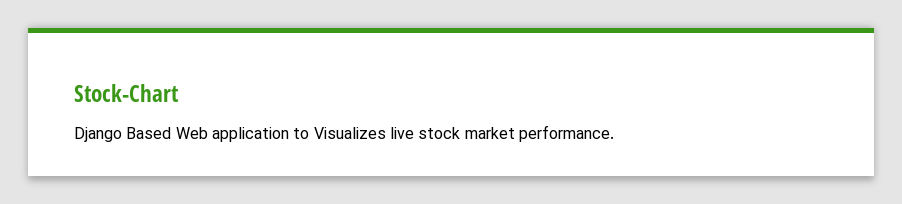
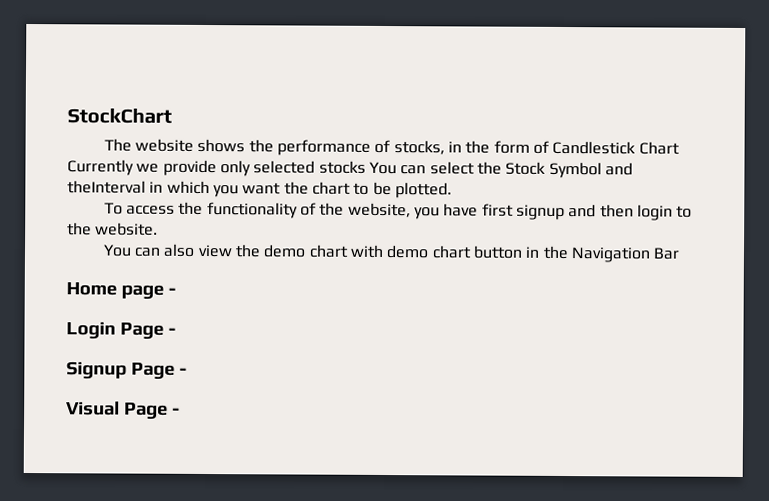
[74,84,178,102] [74,125,614,142] Stock-Chart // Django Based Web application to Visualizes live stock market performance. -> [67,108,172,124] [103,138,680,156] [67,159,633,179] [67,180,452,199] [103,201,693,221] [67,222,159,236] [102,243,681,263] [66,282,176,300] [66,321,176,340] [66,361,187,380] [66,401,180,420] StockChart // The website shows the performance of stocks, in the form of Candlestick Chart Currently we provide only selected stocks You can select the Stock Symbol and theInterval in which you want the chart to be plotted. // To access the functionality of the website, you have first signup and then login to the website. // You can also view the demo chart with demo chart button in the Navigation Bar // Home page - // Login Page - // Signup Page - // Visual Page -

